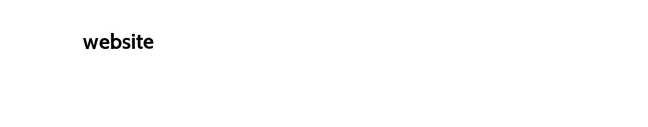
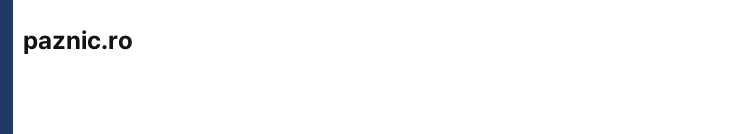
[82,32,154,50] website -> [23,30,133,54] paznic.ro

